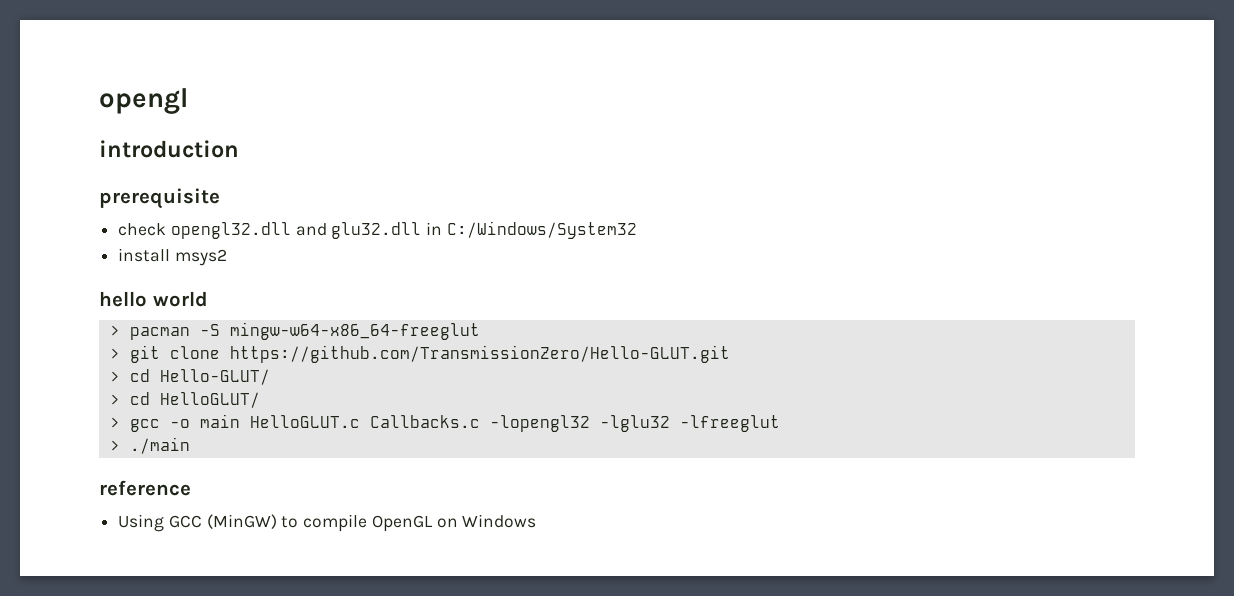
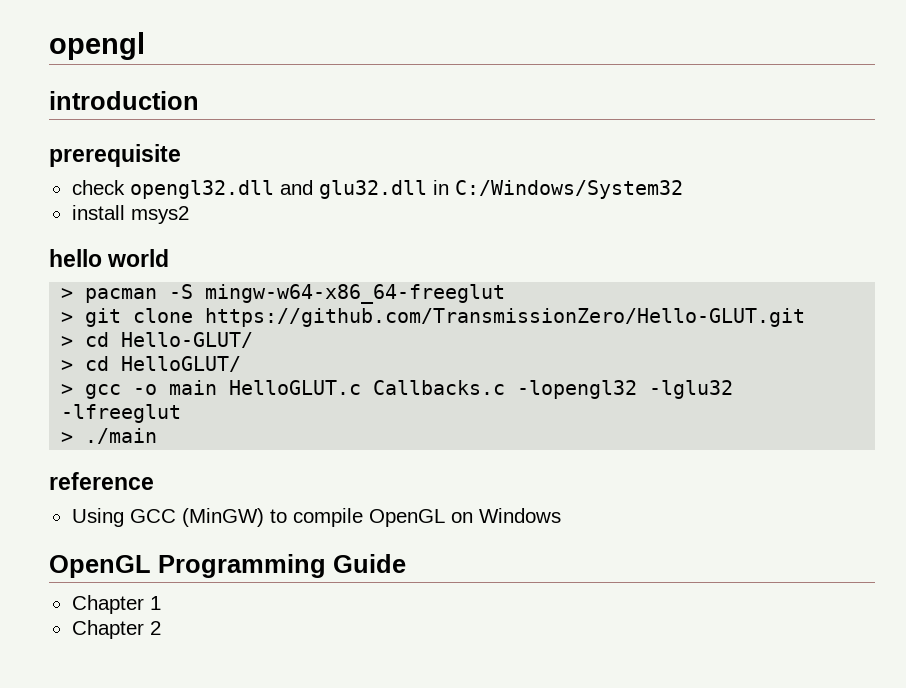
(537, 521) none -> [49,554,406,578] [71,595,161,614] [71,620,161,639] // OpenGL Programming Guide // Chapter 1 // Chapter 2

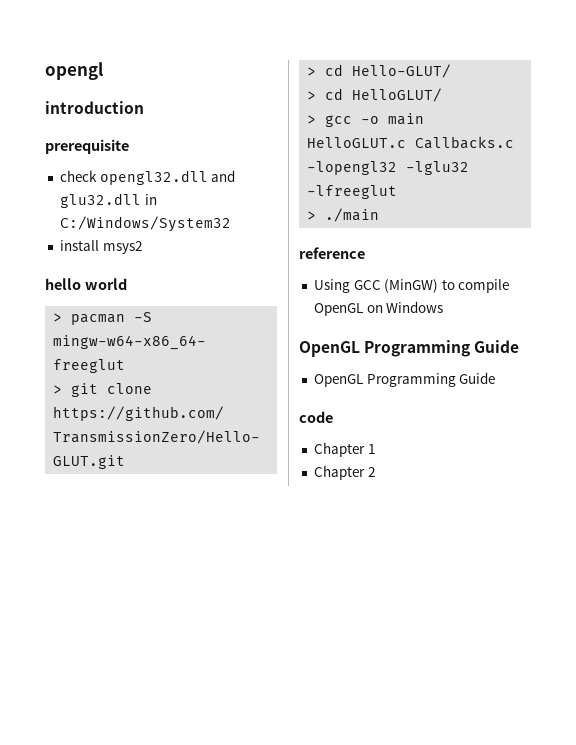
(406, 563) none -> [313,372,496,387] [299,411,333,423] // OpenGL Programming Guide // code

